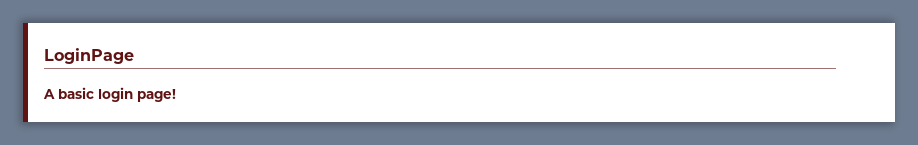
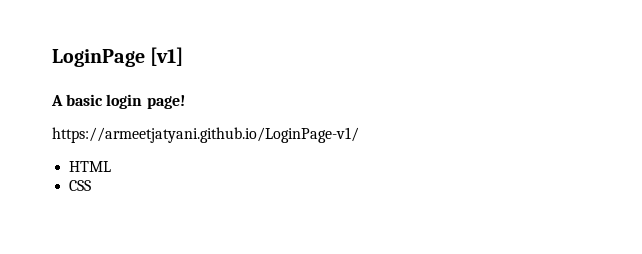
(134, 56) none -> [150,47,184,66] [v1]
(176, 95) none -> [52,127,359,143] [69,161,112,172] [69,180,92,191] // https://armeetjatyani.github.io/LoginPage-v1/ // HTML // CSS

